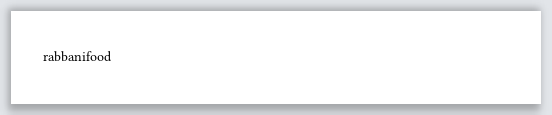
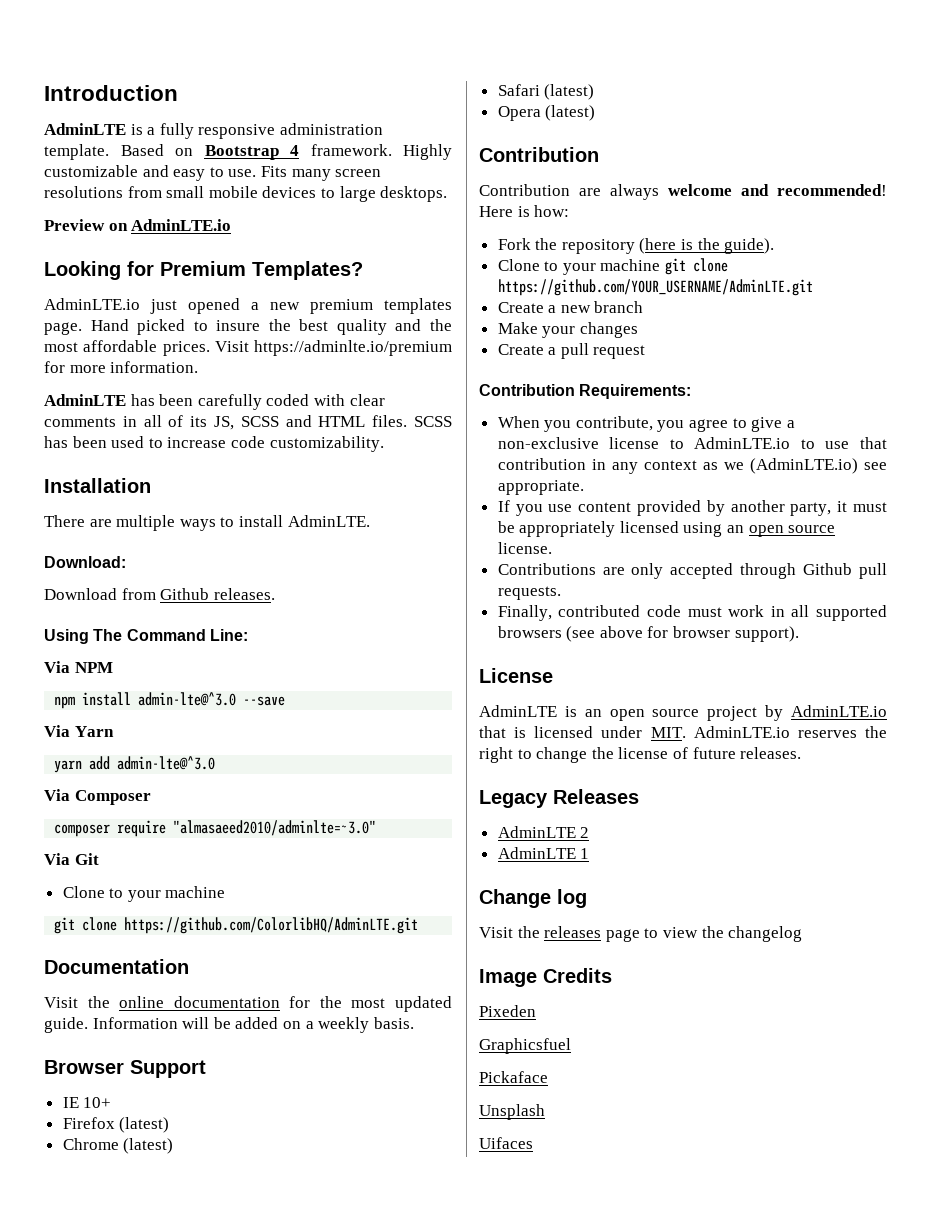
[43,51,112,62] rabbanifood -> [44,85,178,101] [44,123,383,139] [44,144,452,160] [44,165,382,181] [44,186,448,202] [44,219,232,231] [44,261,363,280] [44,298,452,314] [44,319,452,335] [44,340,452,356] [44,361,199,373] [44,394,385,410] [44,415,452,430] [44,436,384,452] [44,478,151,493] [44,515,370,531] [44,556,126,568] [44,588,275,600] [44,629,248,644] [44,661,113,673] [54,692,286,709] [44,725,114,737] [54,756,216,773] [44,789,151,805] [54,820,377,837] [44,853,99,865] [62,886,226,902] [54,917,419,934] [44,959,189,974] [44,996,452,1012] [44,1017,414,1033] [44,1060,206,1078] [62,1097,112,1108] [62,1117,170,1133] [62,1138,174,1154] [497,84,595,100] [497,105,596,121] [479,147,599,162] [479,184,887,200] [479,205,570,217] [497,238,775,254] [497,258,729,275] [497,279,813,296] [497,301,644,313] [497,322,638,338] [497,343,646,359] [479,384,692,399] [497,416,795,432] [497,437,887,449] [497,458,887,474] [497,480,584,495] [497,500,887,516] [497,521,836,537] [497,542,552,554] [497,563,887,579] [497,586,561,600] [497,605,887,621] [497,626,799,642] [479,668,553,683] [479,705,887,721] [479,726,887,738] [479,747,802,763] [479,789,639,808] [497,826,590,838] [497,847,590,859] [479,889,587,908] [479,926,803,942] [479,968,612,987] [479,1005,536,1017] [479,1038,571,1054] [479,1071,548,1083] [479,1104,545,1120] [479,1137,533,1149] Introduction // AdminLTE is a fully responsive administration template. Based on Bootstrap 4 framework. Highly customizable and easy to use. Fits many screen resolutions from small mobile devices to large desktops. // Preview on AdminLTE.io // Looking for Premium Templates? // AdminLTE.io just opened a new premium templates page. Hand picked to insure the best quality and the most affordable prices. Visit https://adminlte.io/premium for more information. // AdminLTE has been carefully coded with clear comments in all of its JS, SCSS and HTML files. SCSS has been used to increase code customizability. // Installation // There are multiple ways to install AdminLTE. // Download: // Download from Github releases. // Using The Command Line: // Via NPM // npm install admin-lte@^3.0 --save // Via Yarn // yarn add admin-lte@^3.0 // Via Composer // composer require "almasaeed2010/adminlte=~3.0" // Via Git // Clone to your machine // git clone https://github.com/ColorlibHQ/AdminLTE.git // Documentation // Visit the online documentation for the most updated guide. Information will be added on a weekly basis. // Browser Support // IE 10+ // Firefox (latest) // Chrome (latest) // Safari (latest) // Opera (latest) // Contribution // Contribution are always welcome and recommended! Here is how: // Fork the repository (here is the guide). // Clone to your machine git clone https://github.com/YOUR_USERNAME/AdminLTE.git // Create a new branch // Make your changes // Create a pull request // Contribution Requirements: // When you contribute, you agree to give a non-exclusive license to AdminLTE.io to use that contribution in any context as we (AdminLTE.io) see appropriate. // If you use content provided by another party, it must be appropriately licensed using an open source license. // Contributions are only accepted through Github pull requests. // Finally, contributed code must work in all supported browsers (see above for browser support). // License // AdminLTE is an open source project by AdminLTE.io that is licensed under MIT. AdminLTE.io reserves the right to change the license of future releases. // Legacy Releases // AdminLTE 2 // AdminLTE 1 // Change log // Visit the releases page to view the changelog // Image Credits // Pixeden // Graphicsfuel // Pickaface // Unsplash // Uifaces

